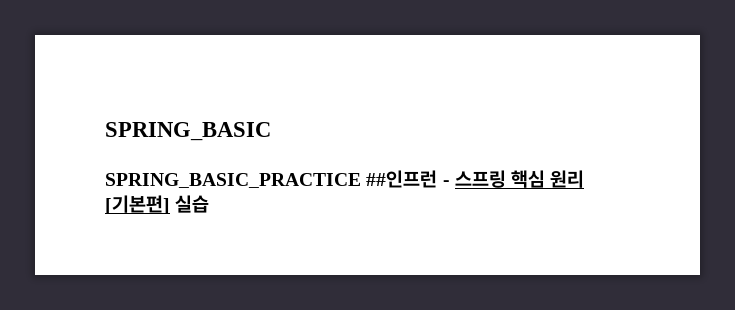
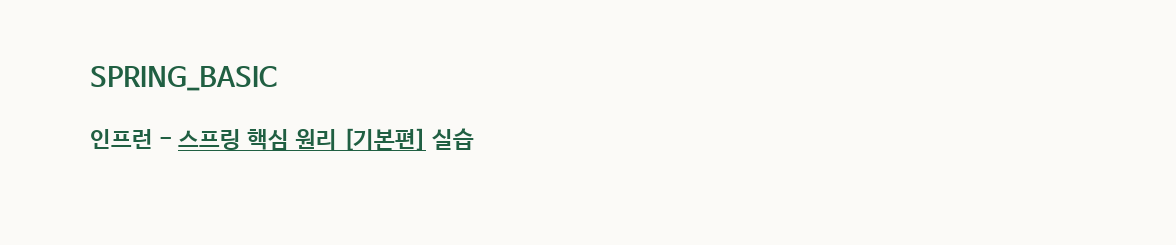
[105,170,438,188] SPRING_BASIC_PRACTICE ##인프런 -> [90,129,153,149] 인프런

